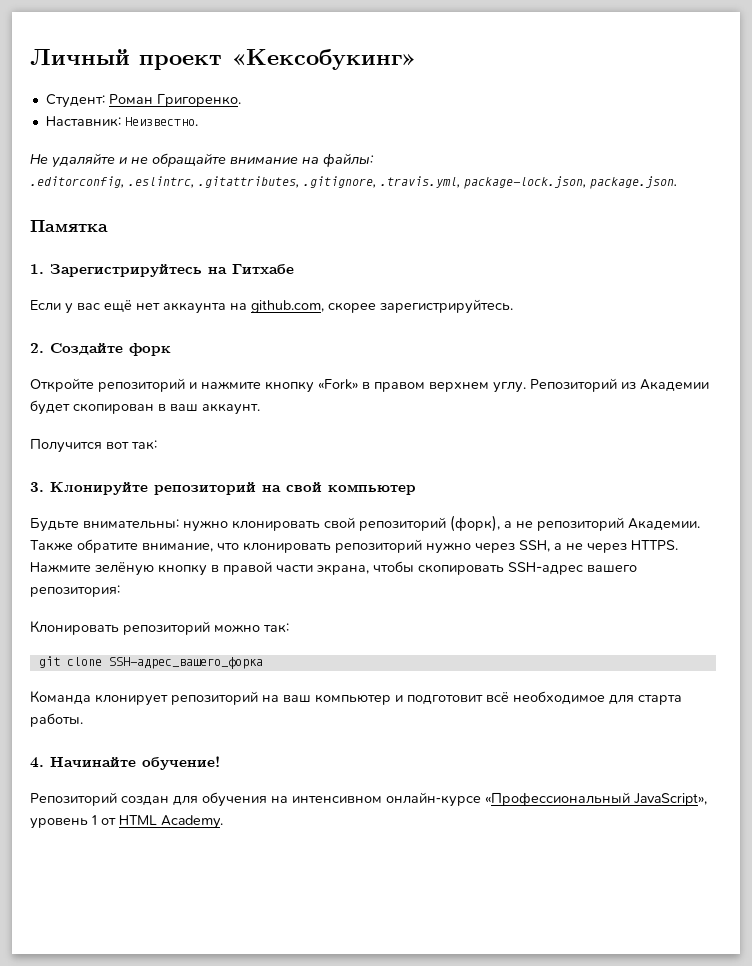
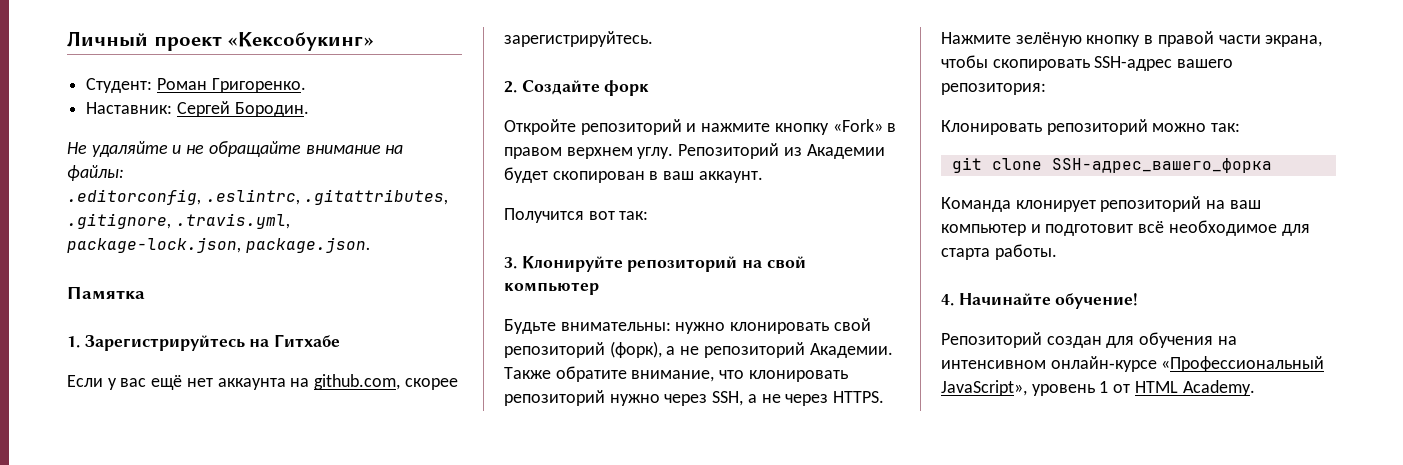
[124,117,198,126] Неизвестно. -> [176,101,309,117] Сергей Бородин.

